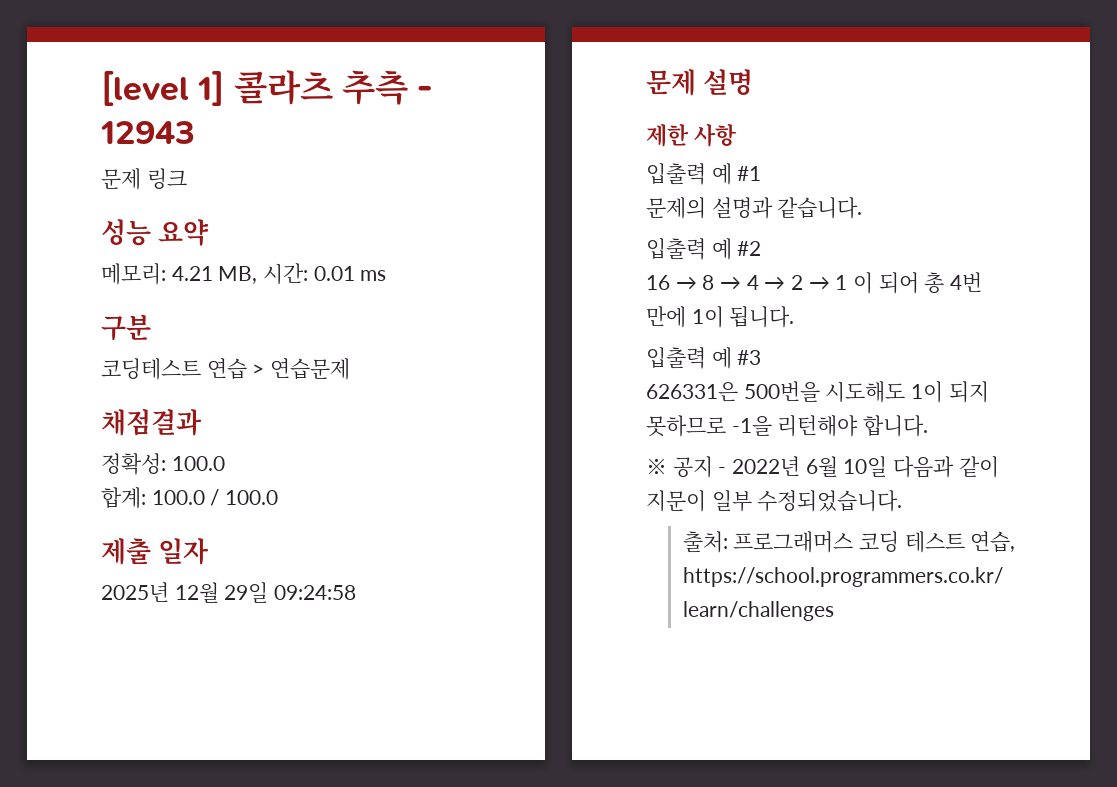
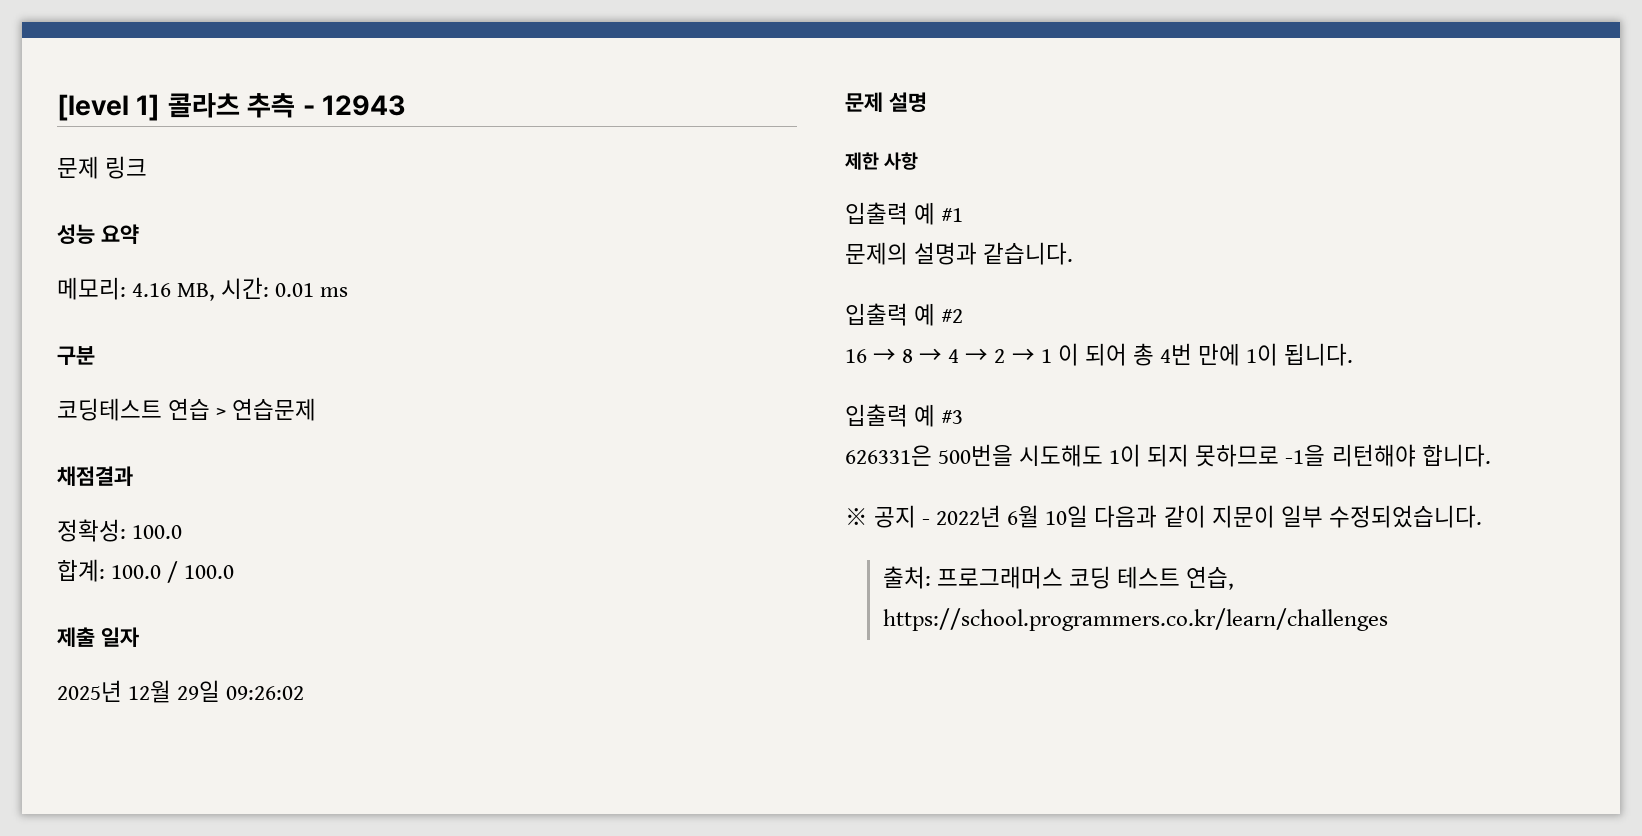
[171,266,213,281] 4.21 -> [132,283,172,297] 4.16
[274,585,357,600] 09:24:58 -> [226,686,305,700] 09:26:02

